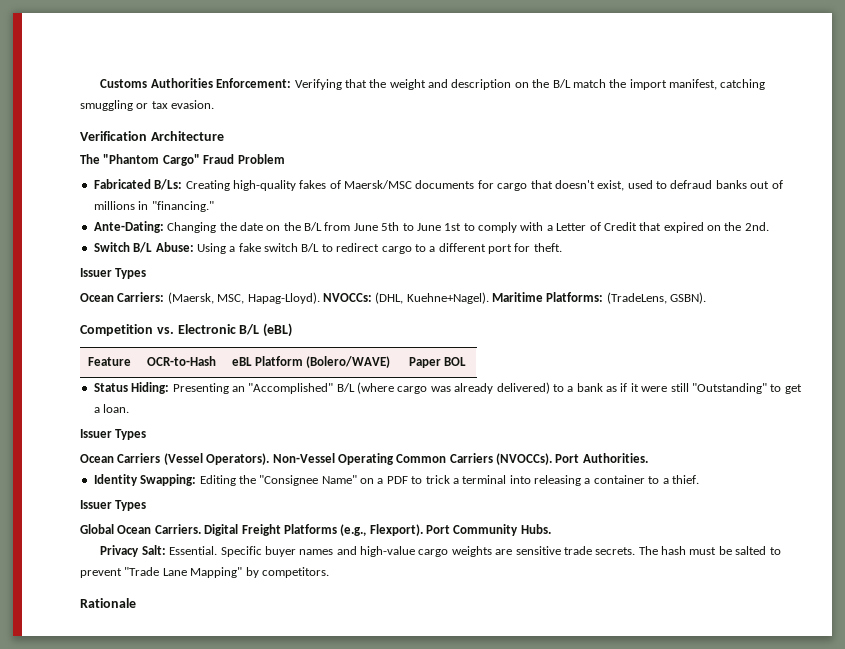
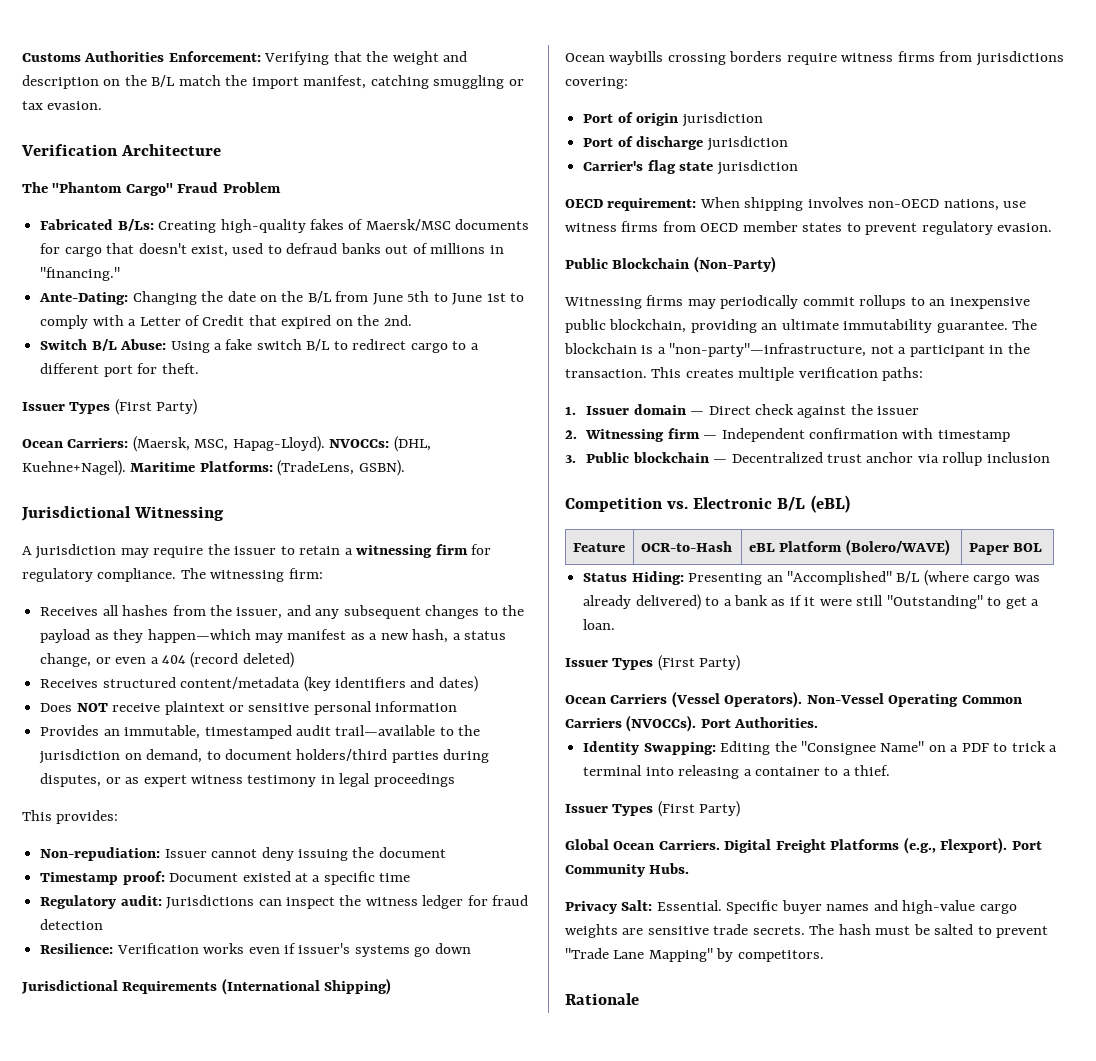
(147, 273) none -> [114,399,198,415] (First Party)
(707, 298) none -> [21,506,225,521] [22,544,492,559] [22,568,323,582] [40,605,525,619] [40,629,507,643] [40,652,294,668] [40,676,478,692] [40,701,458,715] [40,725,481,739] [39,749,490,764] [40,773,455,787] [22,810,119,824] [40,847,446,861] [40,871,411,885] [40,895,529,909] [40,919,104,930] [40,943,471,957] [21,978,392,995] [565,51,1064,66] [565,77,628,89] [583,112,763,127] [583,136,788,151] [583,160,798,175] [565,197,1027,211] [565,221,1053,235] [565,256,776,273] [564,295,1030,309] [565,319,1038,333] [564,343,1030,357] [565,367,924,381] [565,404,920,418] [565,428,1010,442] [565,452,1050,466] // Jurisdictional Witnessing // A jurisdiction may require the issuer to retain a witnessing firm for regulatory compliance. The witnessing firm: // Receives all hashes from the issuer, and any subsequent changes to the payload as they happen—which may manifest as a new hash, a status change, or even a 404 (record deleted) // Receives structured content/metadata (key identifiers and dates) // Does NOT receive plaintext or sensitive personal information // Provides an immutable, timestamped audit trail—available to the jurisdiction on demand, to document holders/third parties during disputes, or as expert witness testimony in legal proceedings // This provides: // Non-repudiation: Issuer cannot deny issuing the document // Timestamp proof: Document existed at a specific time // Regulatory audit: Jurisdictions can inspect the witness ledger for fraud detection // Resilience: Verification works even if issuer's systems go down // Jurisdictional Requirements (International Shipping) // Ocean waybills crossing borders require witness firms from jurisdictions covering: // Port of origin jurisdiction // Port of discharge jurisdiction // Carrier's flag state jurisdiction // OECD requirement: When shipping involves non-OECD nations, use witness firms from OECD member states to prevent regulatory evasion. // Public Blockchain (Non-Party) // Witnessing firms may periodically commit rollups to an inexpensive public blockchain, providing an ultimate immutability guarantee. The blockchain is a "non-party"—infrastructure, not a participant in the transaction. This creates multiple verification paths: // 1. Issuer domain — Direct check against the issuer // 2. Witnessing firm — Independent confirmation with timestamp // 3. Public blockchain — Decentralized trust anchor via rollup inclusion
(147, 434) none -> [657,655,741,671] (First Party)
(147, 505) none -> [657,801,741,817] (First Party)

